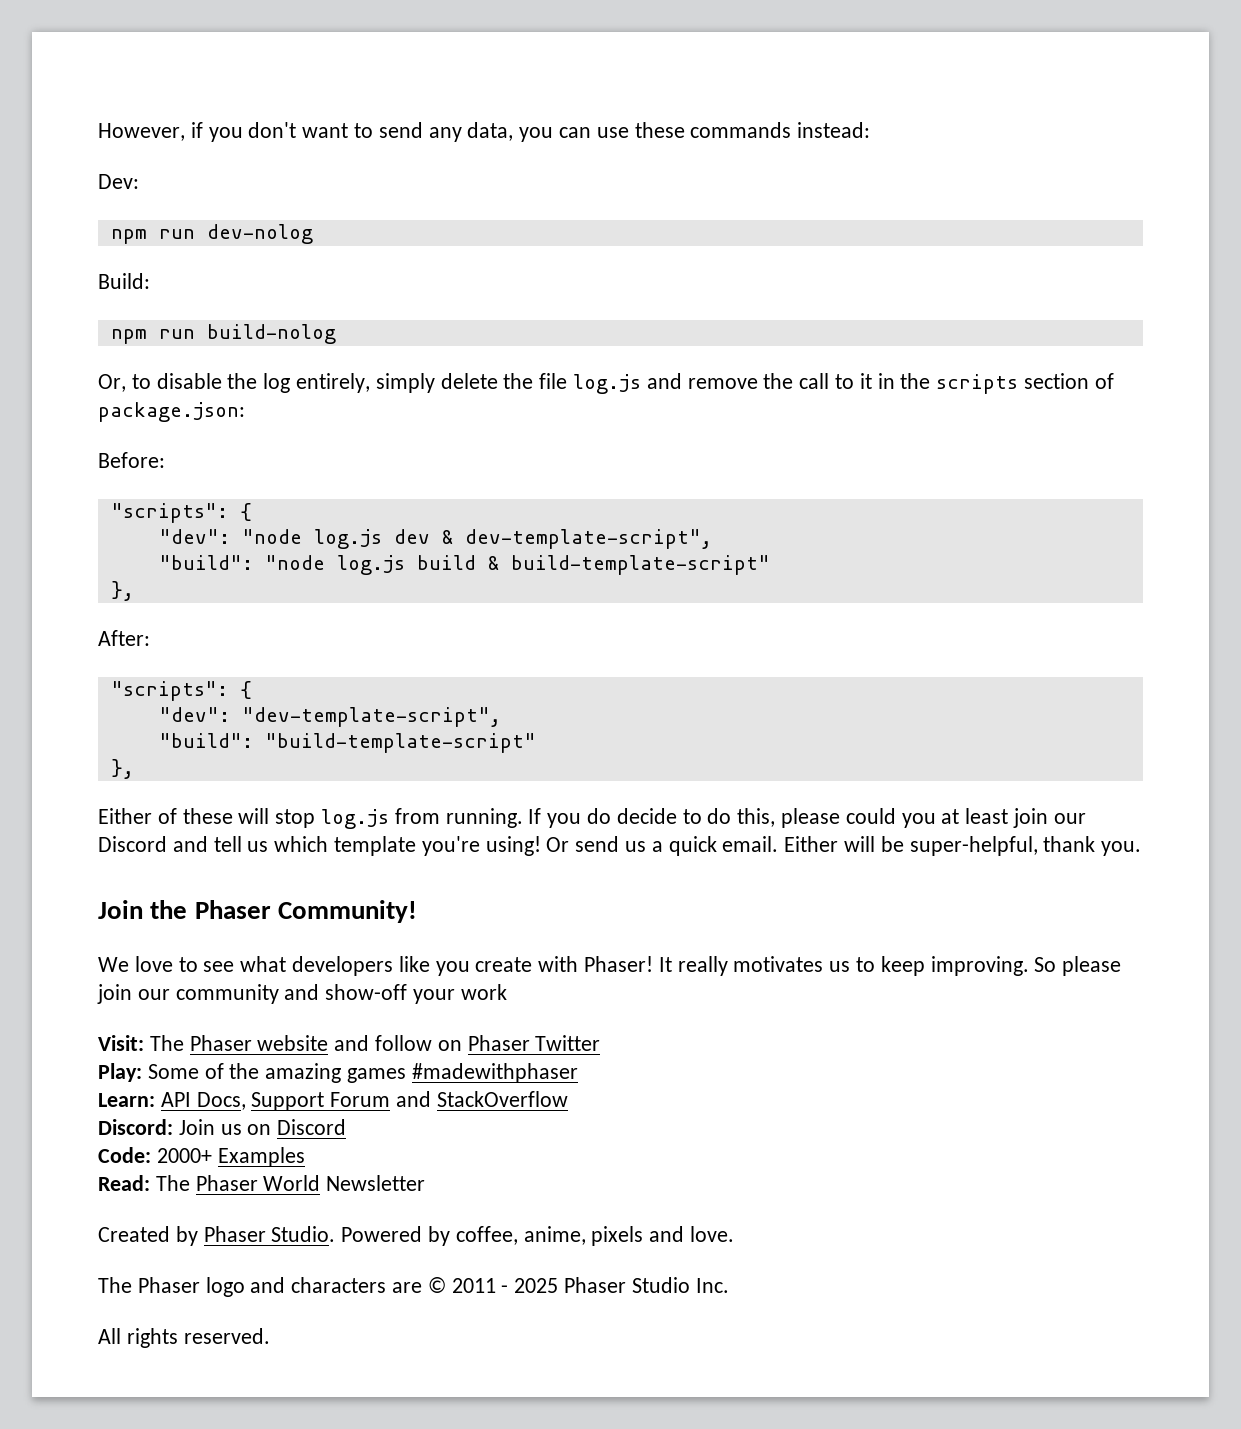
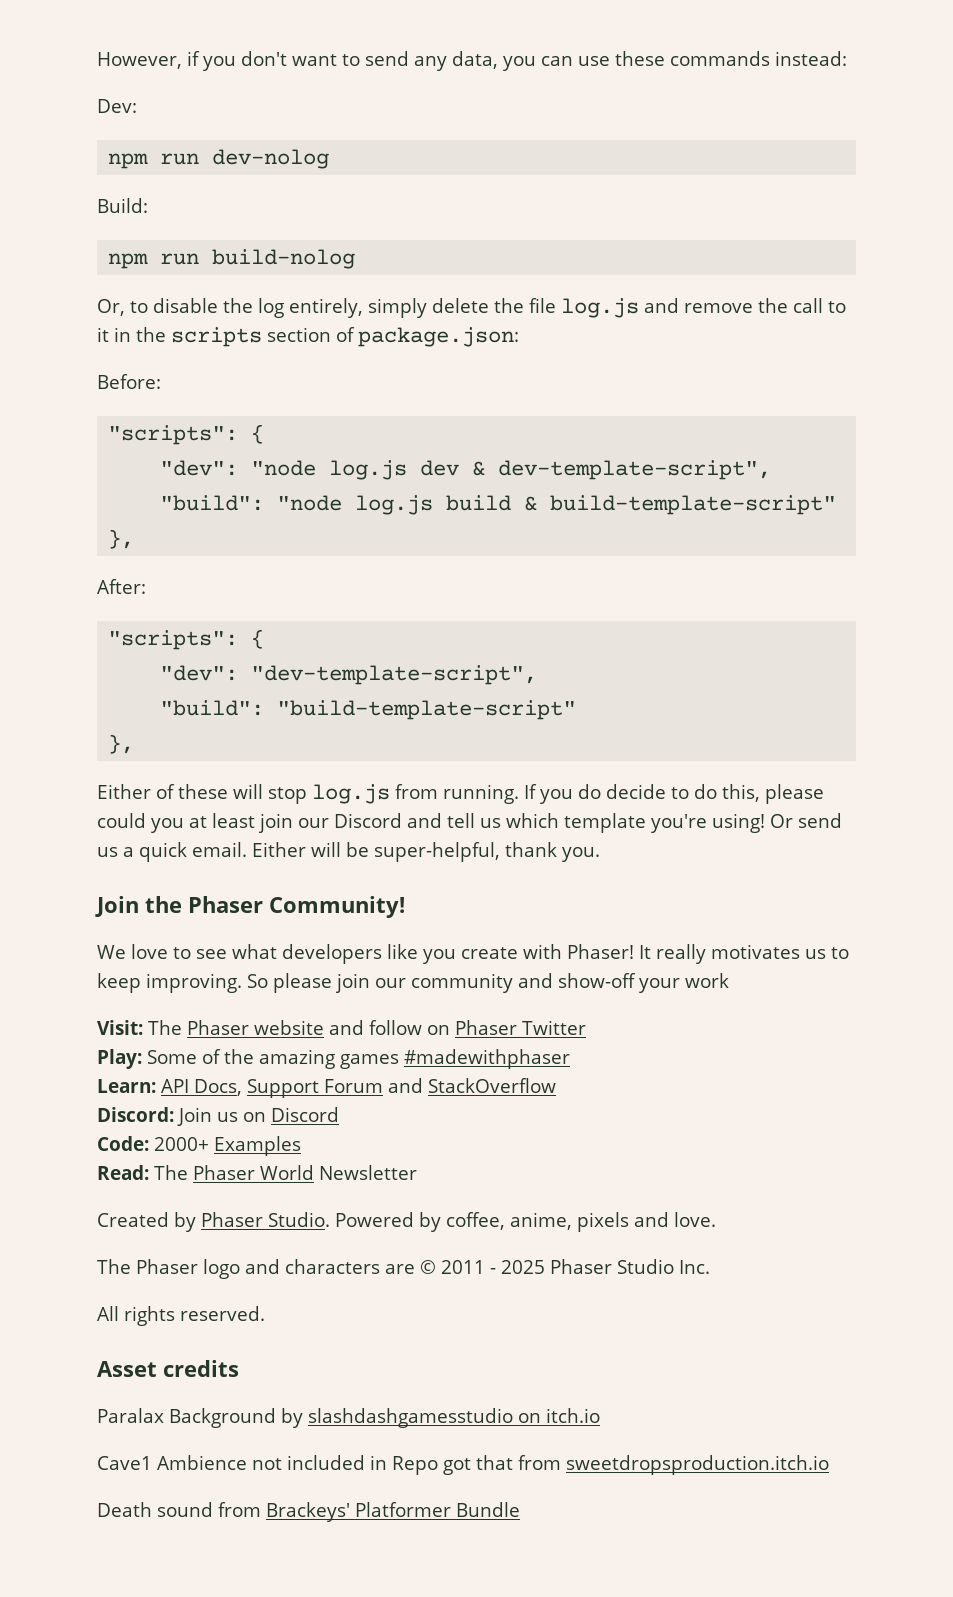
(270, 1336) none -> [97,1360,239,1377] [97,1408,600,1428] [97,1455,829,1475] [97,1502,520,1522] // Asset credits // Paralax Background by slashdashgamesstudio on itch.io // Cave1 Ambience not included in Repo got that from sweetdropsproduction.itch.io // Death sound from Brackeys' Platformer Bundle

